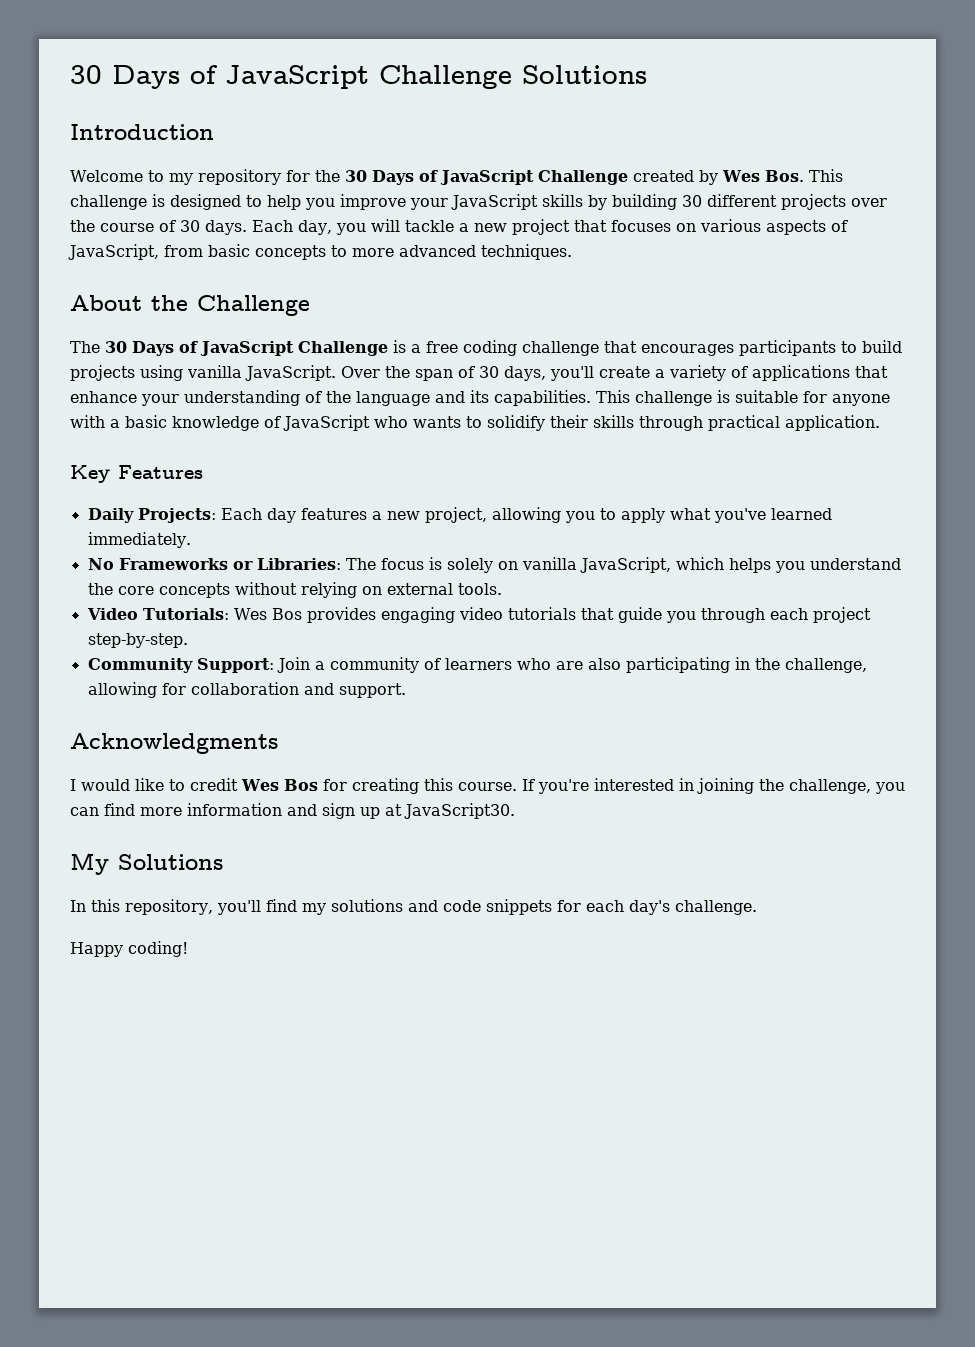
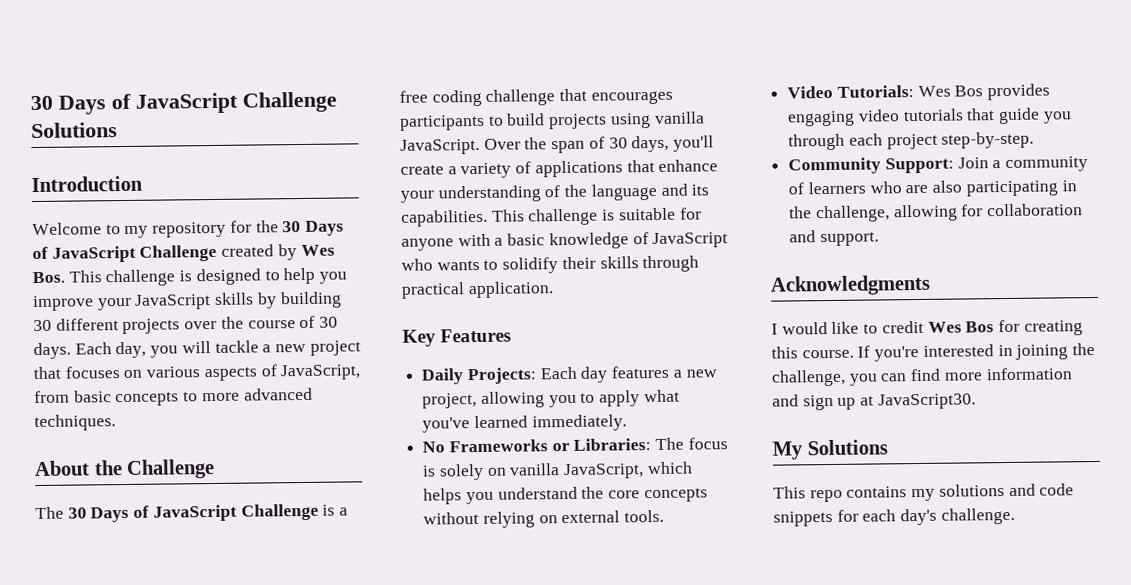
[70,899,297,915] In this repository, you'll find -> [773,486,908,503] This repo contains
[70,941,188,957] // Happy coding! -> (1015, 516) none

